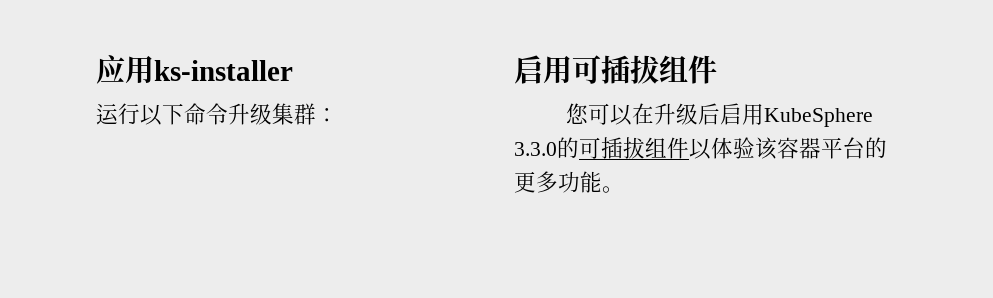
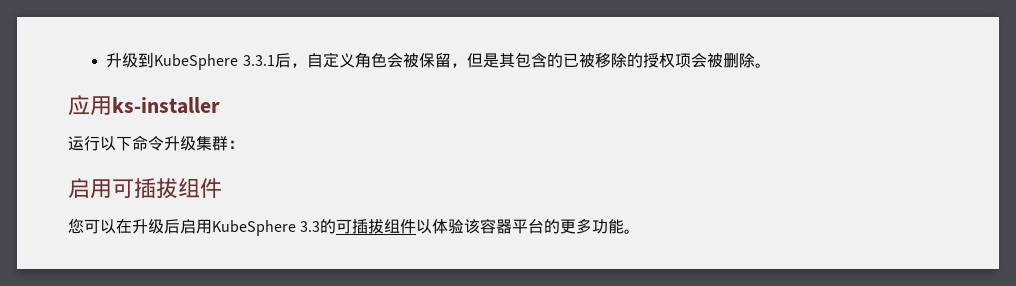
(96, 69) none -> [106,52,771,70] 升级到KubeSphere 3.3.1后，自定义角色会被保留，但是其包含的已被移除的授权项会被删除。 //
[514,142,557,156] 3.3.0 -> [300,221,321,232] 3.3

